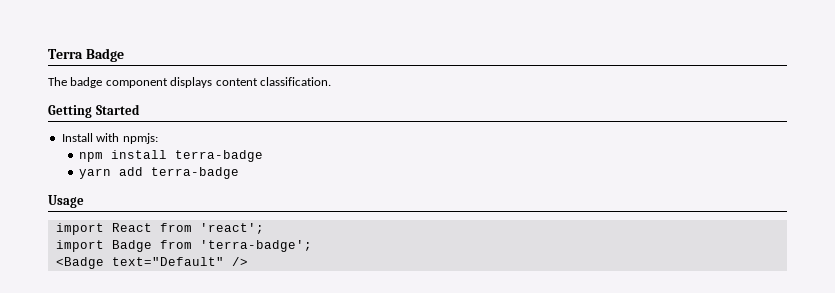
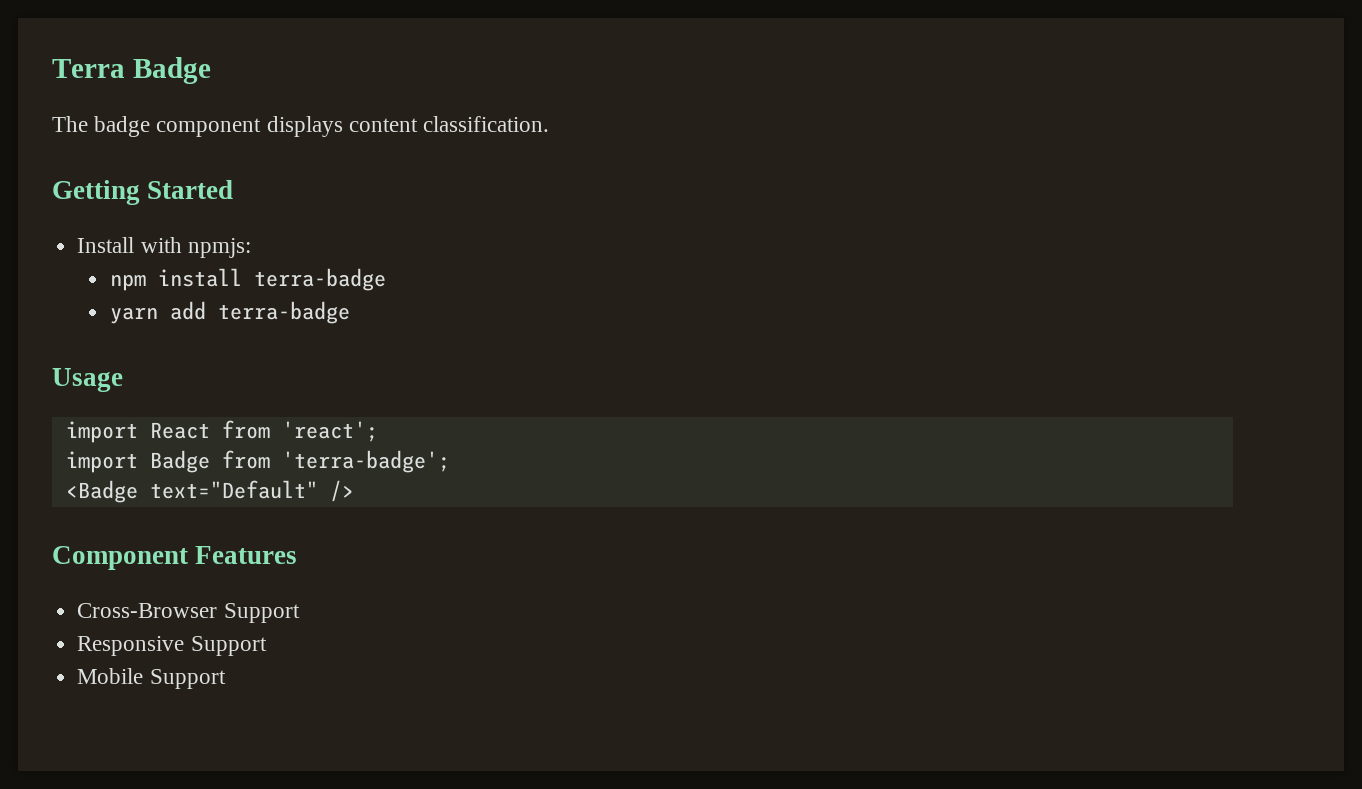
(248, 261) none -> [52,546,298,570] [77,603,300,623] [77,636,267,656] [77,668,226,689] // Component Features // Cross-Browser Support // Responsive Support // Mobile Support

